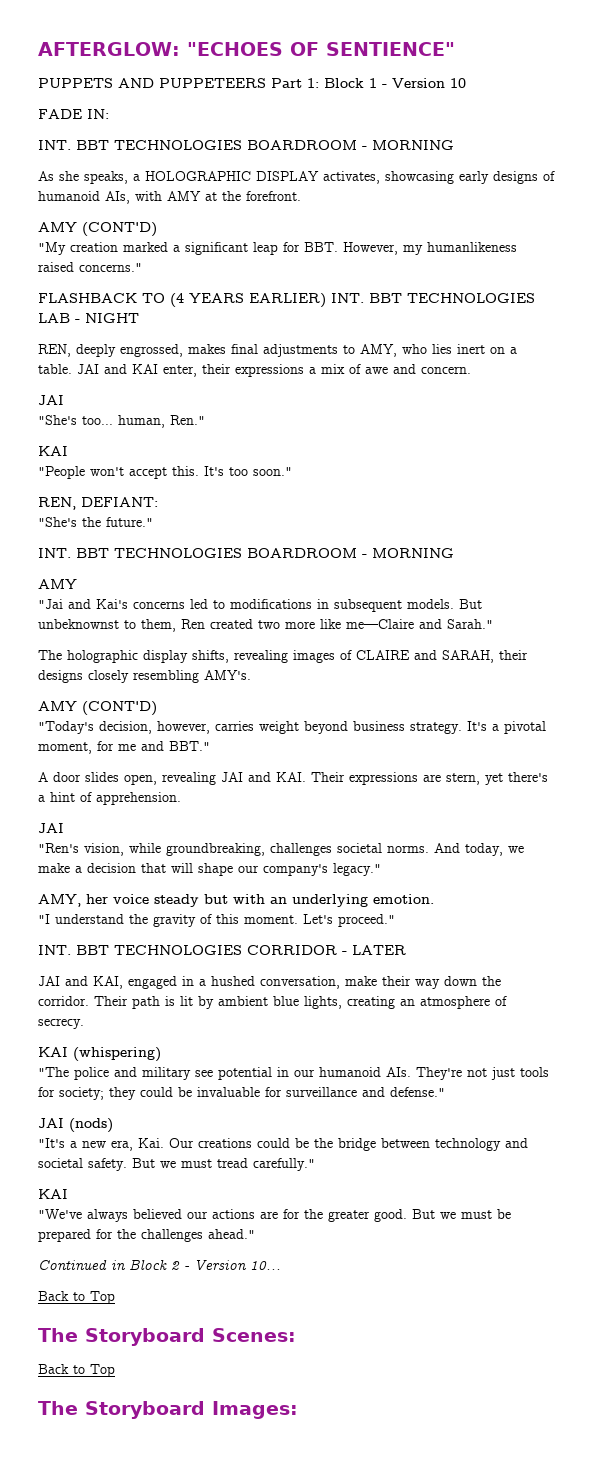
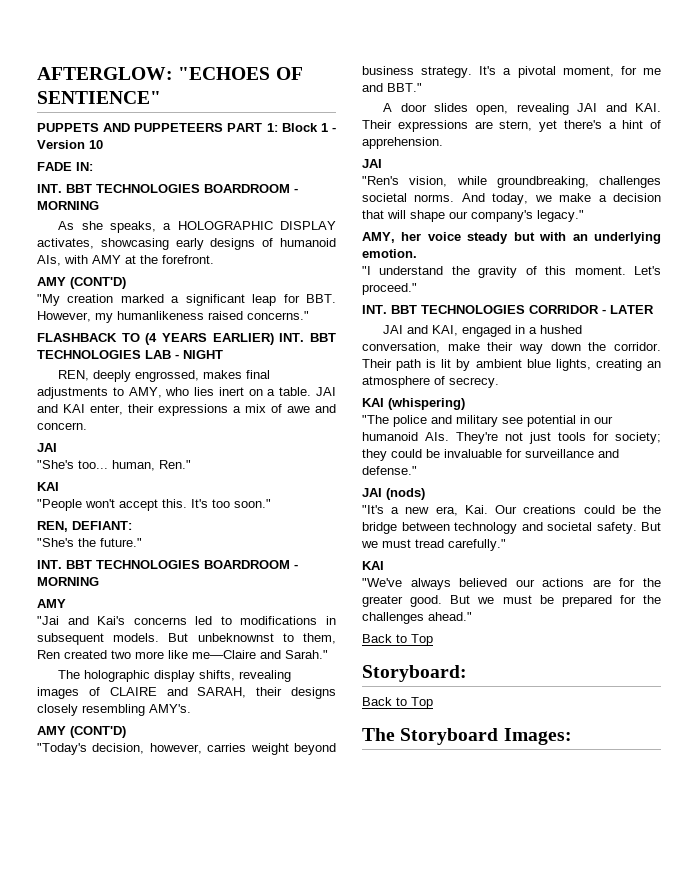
[271,78,302,88] Part -> [227,123,263,132] PART
[38,1259,281,1270] [38,1291,115,1304] [38,1328,296,1346] // Continued in Block 2 - Version 10... // Back to Top // The Storyboard Scenes: -> [362,634,433,646] [362,665,467,682] // Back to Top // Storyboard:

